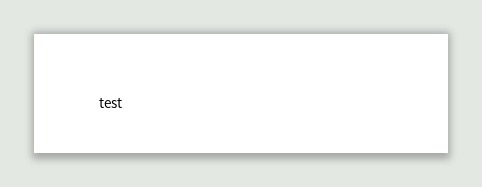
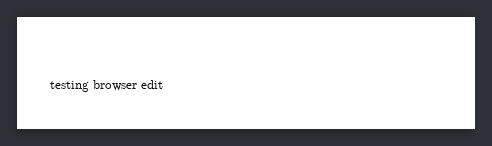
[99,97,122,108] test -> [50,80,163,92] testing browser edit

